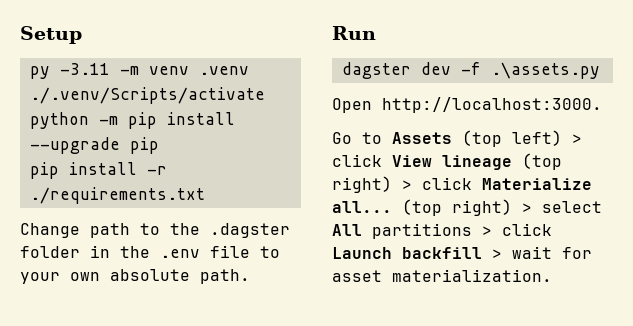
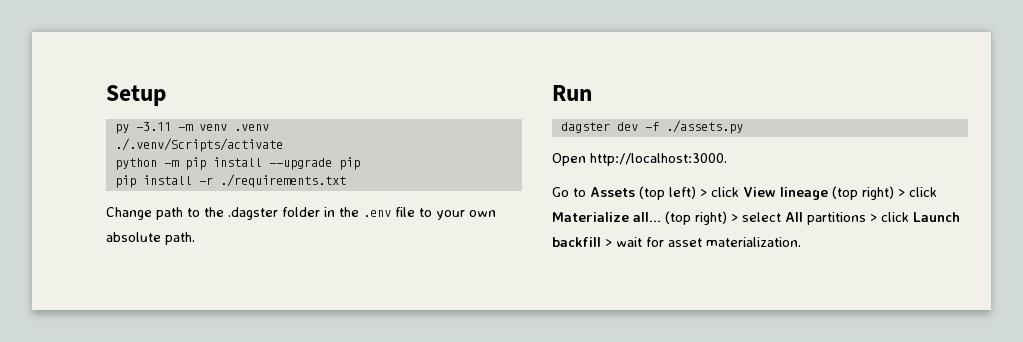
[490,62,600,79] .\assets.py -> [665,120,743,134] ./assets.py

